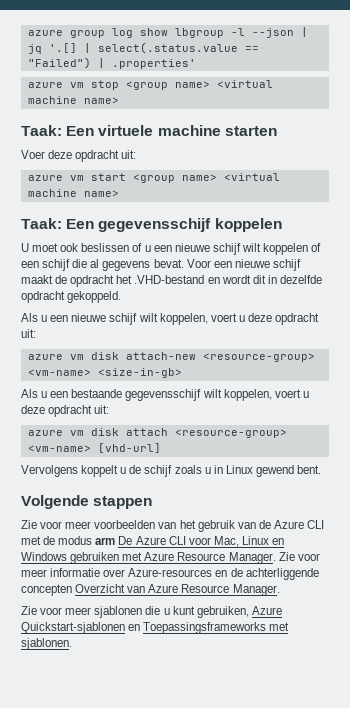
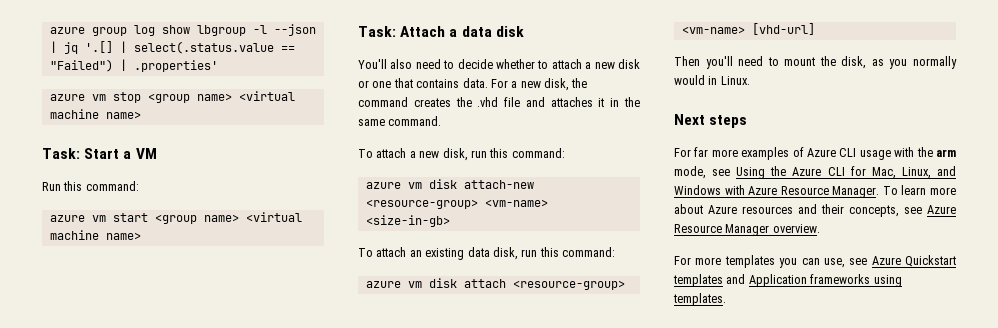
[21,125,277,136] [21,150,137,162] Taak: Een virtuele machine starten // Voer deze opdracht uit: -> [42,148,157,159] [42,181,139,191] Task: Start a VM // Run this command:
[21,218,282,232] [21,243,322,255] [21,259,301,271] [21,275,322,287] [21,291,122,303] [21,313,320,325] [21,329,36,338] Taak: Een gegevensschijf koppelen // U moet ook beslissen of u een nieuwe schijf wilt koppelen of een schijf die al gegevens bevat. Voor een nieuwe schijf maakt de opdracht het .VHD-bestand en wordt dit in dezelfde opdracht gekoppeld. // Als u een nieuwe schijf wilt koppelen, voert u deze opdracht uit: -> [358,26,524,37] [358,59,640,69] [358,78,588,91] [358,97,640,107] [358,116,442,126] [358,148,565,161] Task: Attach a data disk // You'll also need to decide whether to attach a new disk or one that contains data. For a new disk, the command creates the .vhd file and attaches it in the same command. // To attach a new disk, run this command:
[21,389,309,401] [21,405,110,417] Als u een bestaande gegevensschijf wilt koppelen, voert u deze opdracht uit: -> [358,247,615,260] To attach an existing data disk, run this command:
[21,465,322,477] [21,495,153,509] [21,520,325,532] [21,536,285,547] [21,552,320,564] [21,568,319,580] [21,584,280,596] [21,606,282,618] [21,622,290,634] [21,638,72,650] Vervolgens koppelt u de schijf zoals u in Linux gewend bent. // Volgende stappen // Zie voor meer voorbeelden van het gebruik van de Azure CLI met de modus arm De Azure CLI voor Mac, Linux en Windows gebruiken met Azure Resource Manager. Zie voor meer informatie over Azure-resources en de achterliggende concepten Overzicht van Azure Resource Manager. // Zie voor meer sjablonen die u kunt gebruiken, Azure Quickstart-sjablonen en Toepassingsframeworks met sjablonen. -> [674,56,957,69] [674,75,750,85] [674,114,748,128] [674,147,956,160] [674,166,956,179] [674,185,956,198] [674,204,956,217] [674,224,820,236] [674,255,956,268] [673,274,902,287] [673,293,726,306] Then you'll need to mount the disk, as you normally would in Linux. // Next steps // For far more examples of Azure CLI usage with the arm mode, see Using the Azure CLI for Mac, Linux, and Windows with Azure Resource Manager. To learn more about Azure resources and their concepts, see Azure Resource Manager overview. // For more templates you can use, see Azure Quickstart templates and Application frameworks using templates.

